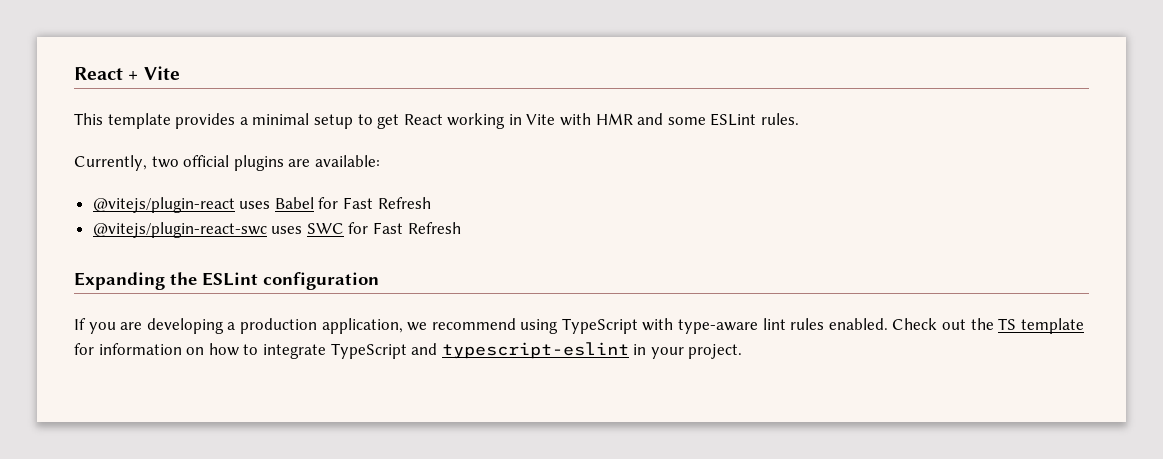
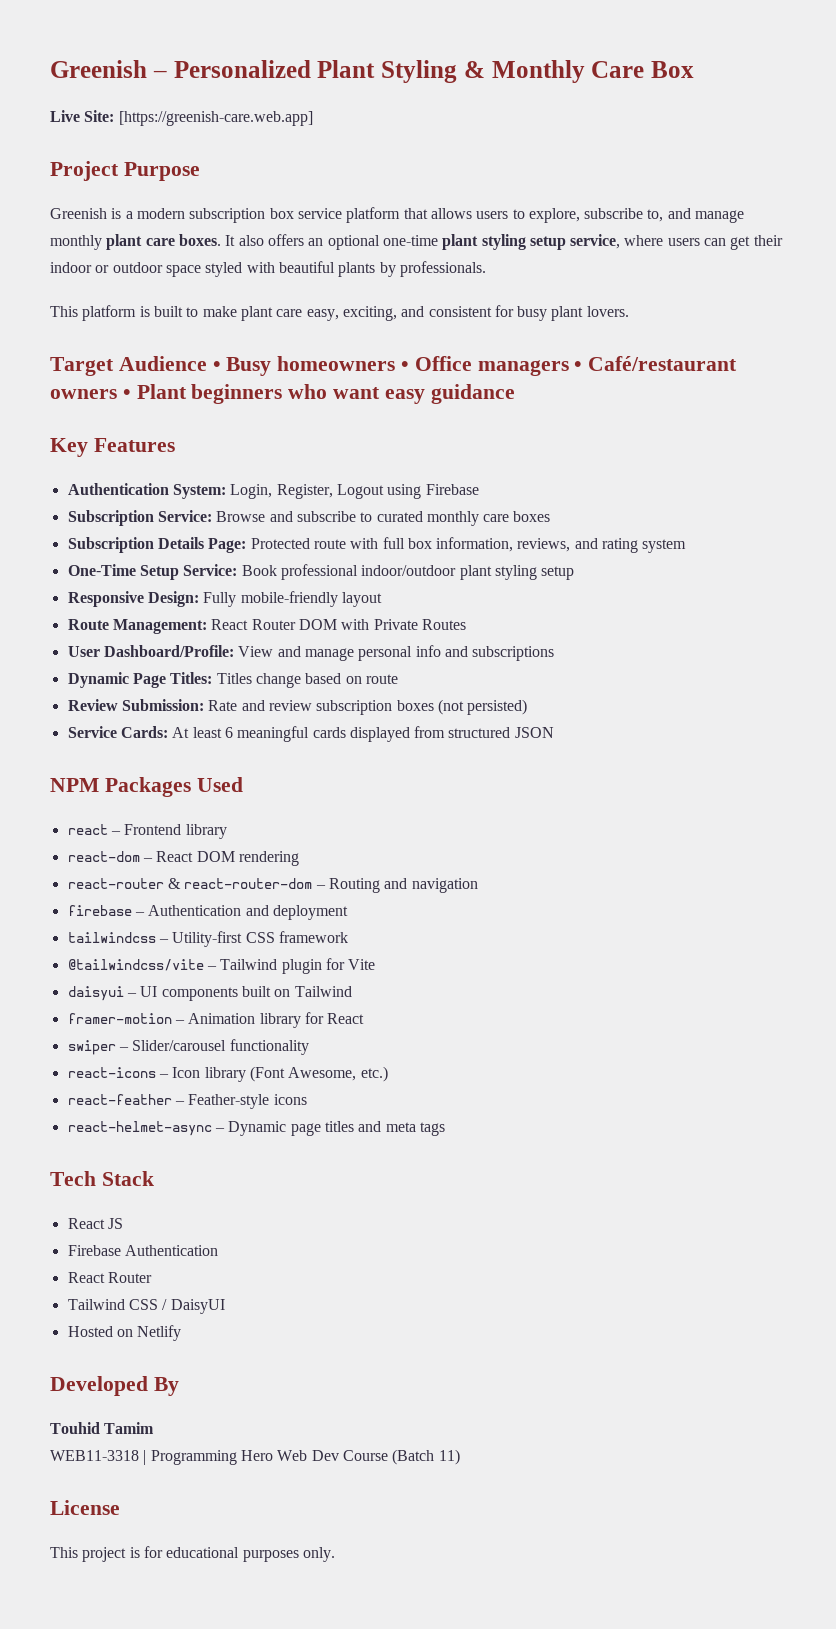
[74,66,180,80] [74,113,800,129] [74,155,380,171] [92,197,431,213] [92,222,461,238] [74,272,379,290] [74,318,1084,334] [74,342,743,359] React + Vite // This template provides a minimal setup to get React working in Vite with HMR and some ESLint rules. // Currently, two official plugins are available: // @vitejs/plugin-react uses Babel for Fast Refresh // @vitejs/plugin-react-swc uses SWC for Fast Refresh // Expanding the ESLint configuration // If you are developing a production application, we recommend using TypeScript with type-aware lint rules enabled. Check out the TS template for information on how to integrate TypeScript and typescript-eslint in your project. -> [50,60,694,83] [50,110,313,126] [50,161,200,181] [50,207,745,223] [50,234,783,250] [50,261,486,277] [50,305,629,321] [50,356,738,376] [50,384,515,404] [50,438,175,457] [67,483,479,499] [67,510,551,526] [67,537,687,553] [67,564,575,580] [67,591,382,607] [67,619,466,634] [67,645,555,661] [67,672,398,688] [67,699,528,715] [67,726,554,742] [50,777,243,797] [67,824,227,839] [67,851,299,866] [67,878,478,893] [67,905,348,920] [67,931,348,947] [67,958,376,974] [67,986,352,1001] [67,1012,365,1028] [67,1039,309,1055] [67,1066,388,1082] [67,1094,307,1109] [67,1121,445,1136] [50,1171,154,1186] [67,1218,123,1229] [67,1245,218,1256] [67,1272,152,1283] [67,1299,225,1314] [67,1325,182,1341] [50,1376,179,1396] [50,1422,155,1434] [50,1449,460,1465] [50,1500,120,1515] [50,1546,335,1562] Greenish – Personalized Plant Styling & Monthly Care Box // Live Site: [https://greenish-care.web.app] // Project Purpose // Greenish is a modern subscription box service platform that allows users to explore, subscribe to, and manage monthly plant care boxes. It also offers an optional one-time plant styling setup service, where users can get their indoor or outdoor space styled with beautiful plants by professionals. // This platform is built to make plant care easy, exciting, and consistent for busy plant lovers. // Target Audience • Busy homeowners • Office managers • Café/restaurant owners • Plant beginners who want easy guidance // Key Features // Authentication System: Login, Register, Logout using Firebase // Subscription Service: Browse and subscribe to curated monthly care boxes // Subscription Details Page: Protected route with full box information, reviews, and rating system // One-Time Setup Service: Book professional indoor/outdoor plant styling setup // Responsive Design: Fully mobile-friendly layout // Route Management: React Router DOM with Private Routes // User Dashboard/Profile: View and manage personal info and subscriptions // Dynamic Page Titles: Titles change based on route // Review Submission: Rate and review subscription boxes (not persisted) // Service Cards: At least 6 meaningful cards displayed from structured JSON // NPM Packages Used // react – Frontend library // react-dom – React DOM rendering // react-router & react-router-dom – Routing and navigation // firebase – Authentication and deployment // tailwindcss – Utility-first CSS framework // @tailwindcss/vite – Tailwind plugin for Vite // daisyui – UI components built on Tailwind // framer-motion – Animation library for React // swiper – Slider/carousel functionality // react-icons – Icon library (Font Awesome, etc.) // react-feather – Feather-style icons // react-helmet-async – Dynamic page titles and meta tags // Tech Stack // React JS // Firebase Authentication // React Router // Tailwind CSS / DaisyUI // Hosted on Netlify // Developed By // Touhid Tamim // WEB11-3318 | Programming Hero Web Dev Course (Batch 11) // License // This project is for educational purposes only.

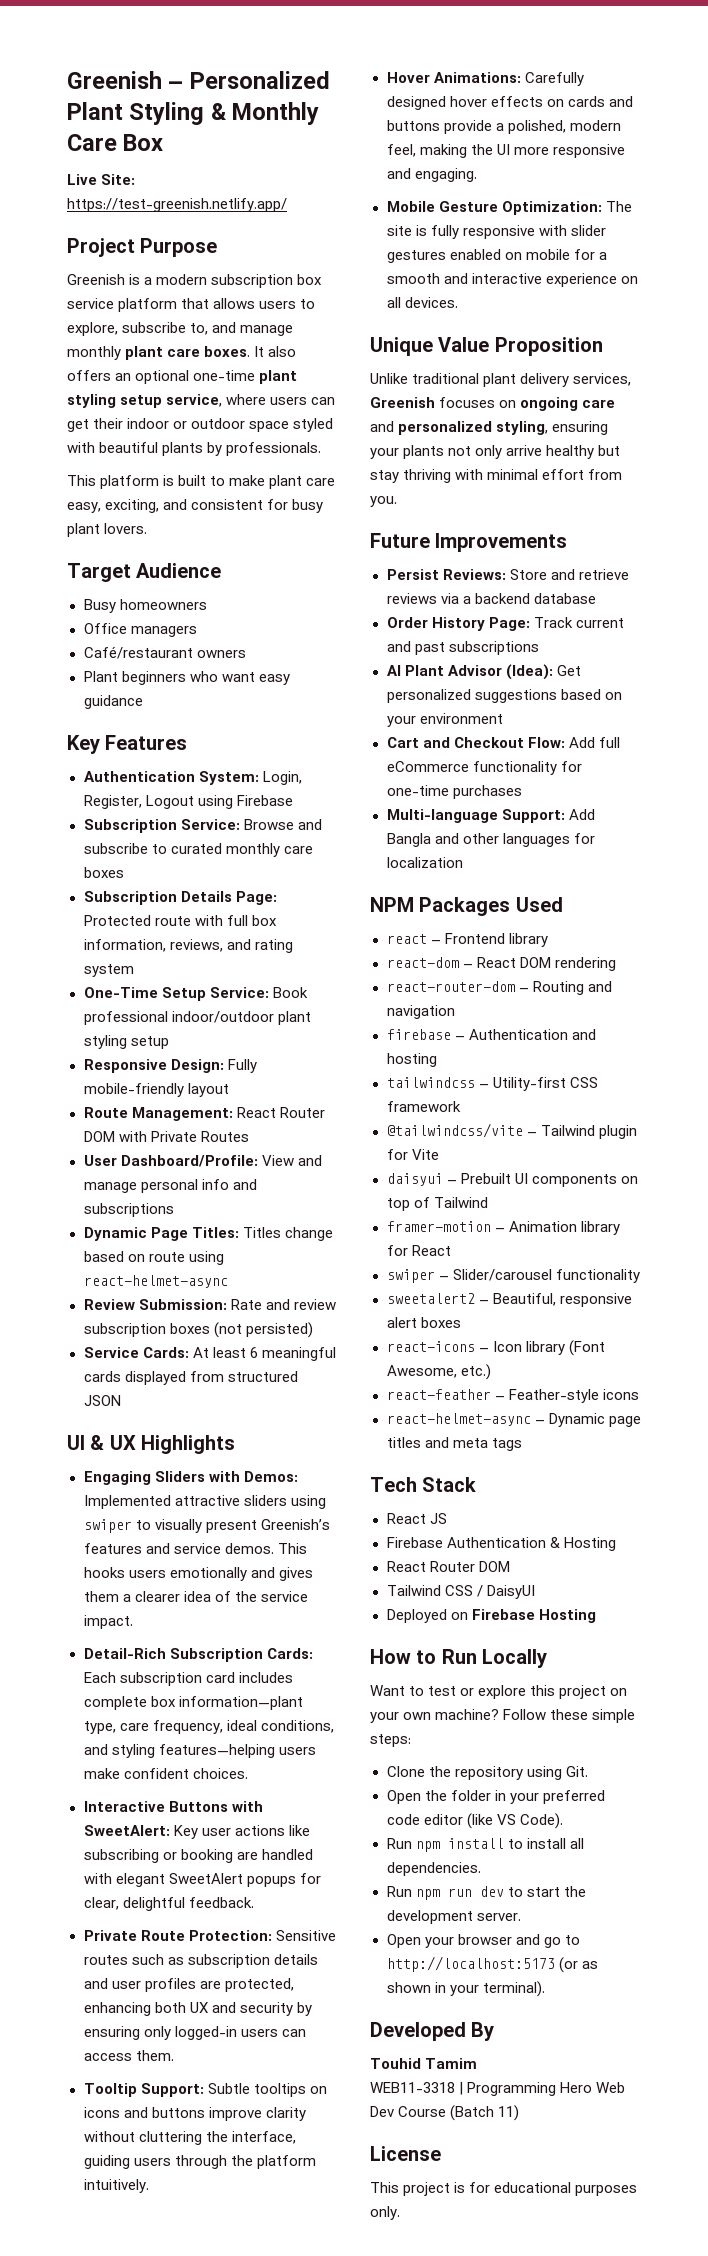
[118,111,313,126] [https://greenish-care.web.app] -> [67,198,287,212] https://test-greenish.netlify.app/
[212,361,221,371] • -> (222, 570) //
[401,361,410,371] • -> (207, 604) //
[574,361,583,371] • -> (197, 631) //
[122,389,131,399] • -> (246, 654) //
(398, 679) none -> [188,1251,224,1265] [83,1275,228,1288] using react-helmet-async
(554, 732) none -> [67,1435,236,1454] [83,1471,298,1485] [83,1495,326,1509] [83,1519,330,1533] [83,1543,307,1554] [83,1567,313,1581] [83,1591,308,1602] [83,1615,133,1629] [83,1648,313,1662] [83,1672,293,1686] [83,1696,303,1710] [83,1720,334,1734] [83,1744,316,1758] [83,1768,248,1779] [83,1801,263,1812] [83,1825,310,1839] [83,1849,313,1863] [83,1873,321,1887] [83,1897,254,1911] [83,1930,336,1941] [83,1954,318,1968] [83,1978,294,1992] [83,2002,312,2016] [83,2026,306,2040] [83,2050,174,2061] [83,2083,327,2097] [83,2107,306,2121] [83,2131,296,2145] [83,2155,316,2169] [83,2179,149,2193] [386,72,584,86] [386,96,633,110] [386,120,621,134] [386,144,625,158] [386,168,477,182] [386,201,632,215] [386,225,606,239] [386,249,607,263] [386,273,638,287] [386,297,458,308] [370,337,603,356] [370,373,632,387] [370,397,616,411] [370,421,609,435] [370,445,621,459] [370,469,623,483] [370,496,397,507] [370,533,568,552] [386,569,629,580] [386,593,596,604] [386,617,624,631] [386,641,539,655] [386,664,581,680] [386,689,622,703] [386,713,503,727] [386,737,620,748] [386,761,582,775] [386,785,522,799] [386,809,595,823] [386,833,595,847] [386,857,463,868] // UI & UX Highlights // Engaging Sliders with Demos: Implemented attractive sliders using swiper to visually present Greenish’s features and service demos. This hooks users emotionally and gives them a clearer idea of the service impact. // Detail-Rich Subscription Cards: Each subscription card includes complete box information—plant type, care frequency, ideal conditions, and styling features—helping users make confident choices. // Interactive Buttons with SweetAlert: Key user actions like subscribing or booking are handled with elegant SweetAlert popups for clear, delightful feedback. // Private Route Protection: Sensitive routes such as subscription details and user profiles are protected, enhancing both UX and security by ensuring only logged-in users can access them. // Tooltip Support: Subtle tooltips on icons and buttons improve clarity without cluttering the interface, guiding users through the platform intuitively. // Hover Animations: Carefully designed hover effects on cards and buttons provide a polished, modern feel, making the UI more responsive and engaging. // Mobile Gesture Optimization: The site is fully responsive with slider gestures enabled on mobile for a smooth and interactive experience on all devices. // Unique Value Proposition // Unlike traditional plant delivery services, Greenish focuses on ongoing care and personalized styling, ensuring your plants not only arrive healthy but stay thriving with minimal effort from you. // Future Improvements // Persist Reviews: Store and retrieve reviews via a backend database // Order History Page: Track current and past subscriptions // AI Plant Advisor (Idea): Get personalized suggestions based on your environment // Cart and Checkout Flow: Add full eCommerce functionality for one-time purchases // Multi-language Support: Add Bangla and other languages for localization
[67,878,181,889] react-router & -> (616, 964) none
[272,905,348,920] deployment -> [386,1053,437,1067] hosting
(137, 995) none -> [460,1173,511,1184] Prebuilt
[241,986,291,997] built on -> [620,1176,638,1184] [386,1197,430,1211] on top of
(309, 1047) none -> [386,1293,632,1307] [386,1317,461,1328] // sweetalert2 – Beautiful, responsive alert boxes
[67,1272,152,1283] // React Router -> [549,1537,616,1551] [386,1561,510,1572] & Hosting // React Router DOM
[67,1325,182,1341] Hosted on Netlify -> [386,1609,596,1623] [370,1649,548,1668] [370,1685,628,1699] [370,1709,636,1723] [370,1734,411,1747] [386,1766,588,1780] [386,1790,605,1804] [386,1813,563,1829] [386,1838,584,1852] [386,1862,481,1876] [386,1886,586,1900] [386,1910,521,1924] [386,1934,580,1948] [386,1956,598,1973] [386,1981,545,1997] Deployed on Firebase Hosting // How to Run Locally // Want to test or explore this project on your own machine? Follow these simple steps: // Clone the repository using Git. // Open the folder in your preferred code editor (like VS Code). // Run npm install to install all dependencies. // Run npm run dev to start the development server. // Open your browser and go to http://localhost:5173 (or as shown in your terminal).

